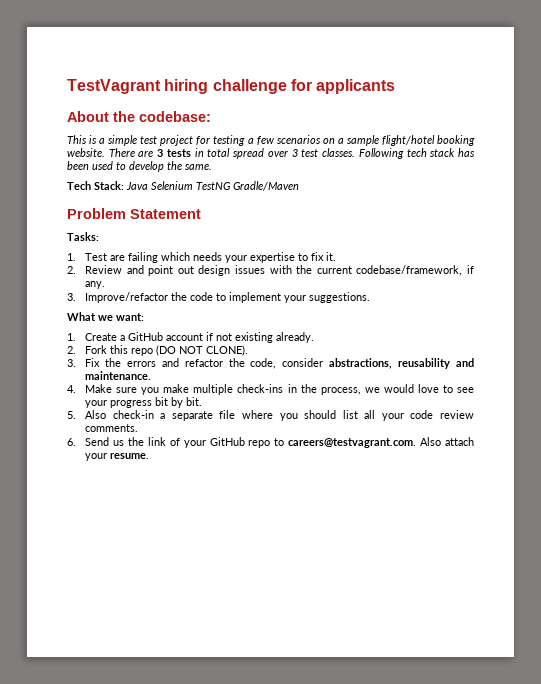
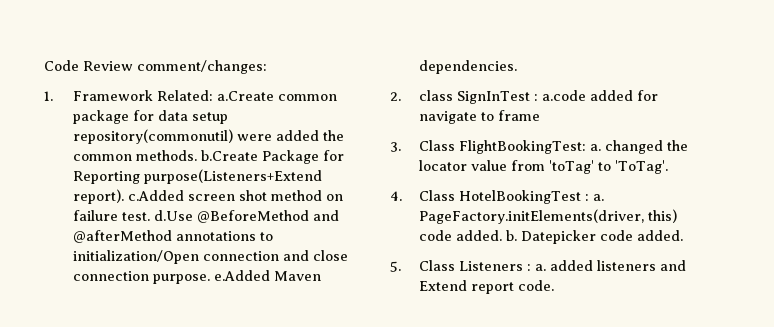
[67,79,396,94] [67,111,211,122] [67,135,475,146] [67,148,475,159] [67,161,212,172] [67,181,299,191] [67,208,201,219] [67,232,99,241] [67,252,337,263] [67,265,475,276] [85,281,106,289] [67,292,371,303] [67,312,144,321] [67,332,315,343] [67,345,249,356] [67,358,475,369] [85,371,152,380] [67,384,475,395] [85,397,203,408] [67,410,475,421] [85,424,139,432] [67,437,474,448] [85,453,150,461] TestVagrant hiring challenge for applicants // About the codebase: // This is a simple test project for testing a few scenarios on a sample flight/hotel booking website. There are 3 tests in total spread over 3 test classes. Following tech stack has been used to develop the same. // Tech Stack: Java Selenium TestNG Gradle/Maven // Problem Statement // Tasks: // 1. Test are failing which needs your expertise to fix it. // 2. Review and point out design issues with the current codebase/framework, if any. // 3. Improve/refactor the code to implement your suggestions. // What we want: // 1. Create a GitHub account if not existing already. // 2. Fork this repo (DO NOT CLONE). // 3. Fix the errors and refactor the code, consider abstractions, reusability and maintenance. // 4. Make sure you make multiple check-ins in the process, we would love to see your progress bit by bit. // 5. Also check-in a separate file where you should list all your code review comments. // 6. Send us the link of your GitHub repo to careers@testvagrant.com. Also attach your resume. -> [44,60,267,74] [44,90,337,101] [72,110,228,124] [72,129,344,144] [72,150,344,164] [72,169,322,184] [72,189,343,204] [72,210,339,223] [72,230,273,243] [72,250,348,264] [72,270,321,284] [418,60,517,74] [390,90,658,104] [418,110,540,124] [390,140,688,154] [418,160,668,174] [390,190,604,204] [418,209,677,224] [418,230,683,244] [390,260,686,272] [418,280,554,294] Code Review comment/changes: // 1. Framework Related: a.Create common package for data setup repository(commonutil) were added the common methods. b.Create Package for Reporting purpose(Listeners+Extend report). c.Added screen shot method on failure test. d.Use @BeforeMethod and @afterMethod annotations to initialization/Open connection and close connection purpose. e.Added Maven dependencies. // 2. class SignInTest : a.code added for navigate to frame // 3. Class FlightBookingTest: a. changed the locator value from 'toTag' to 'ToTag'. // 4. Class HotelBookingTest : a. PageFactory.initElements(driver, this) code added. b. Datepicker code added. // 5. Class Listeners : a. added listeners and Extend report code.

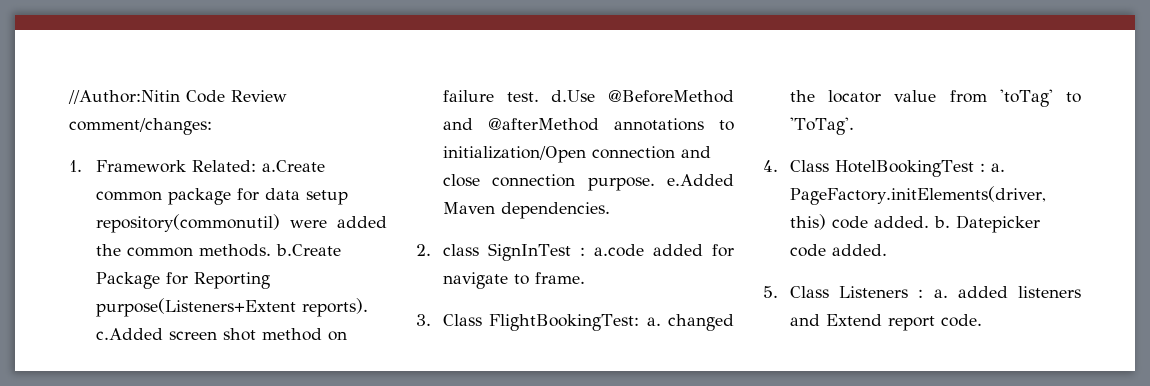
(44, 65) none -> [68,90,180,104] //Author:Nitin
[143,169,322,184] [72,189,124,204] purpose(Listeners+Extend report). -> [95,298,368,317] purpose(Listeners+Extent reports).
[497,110,540,121] frame -> [534,272,585,284] frame.

